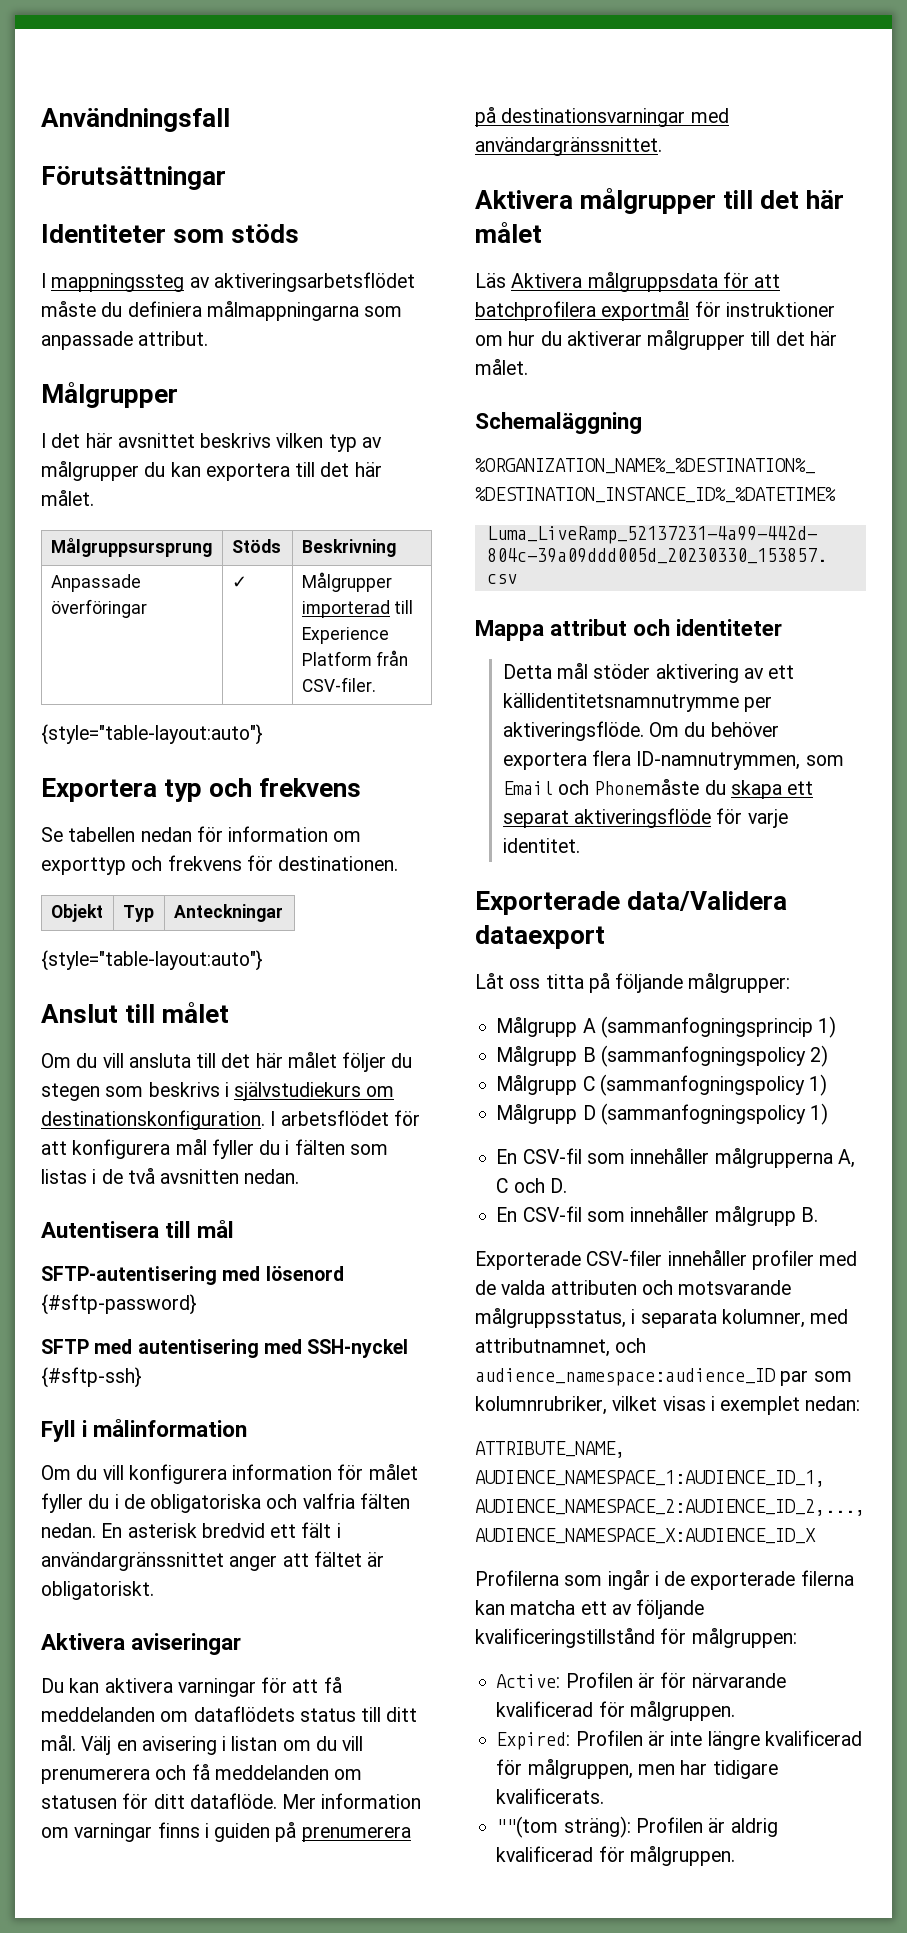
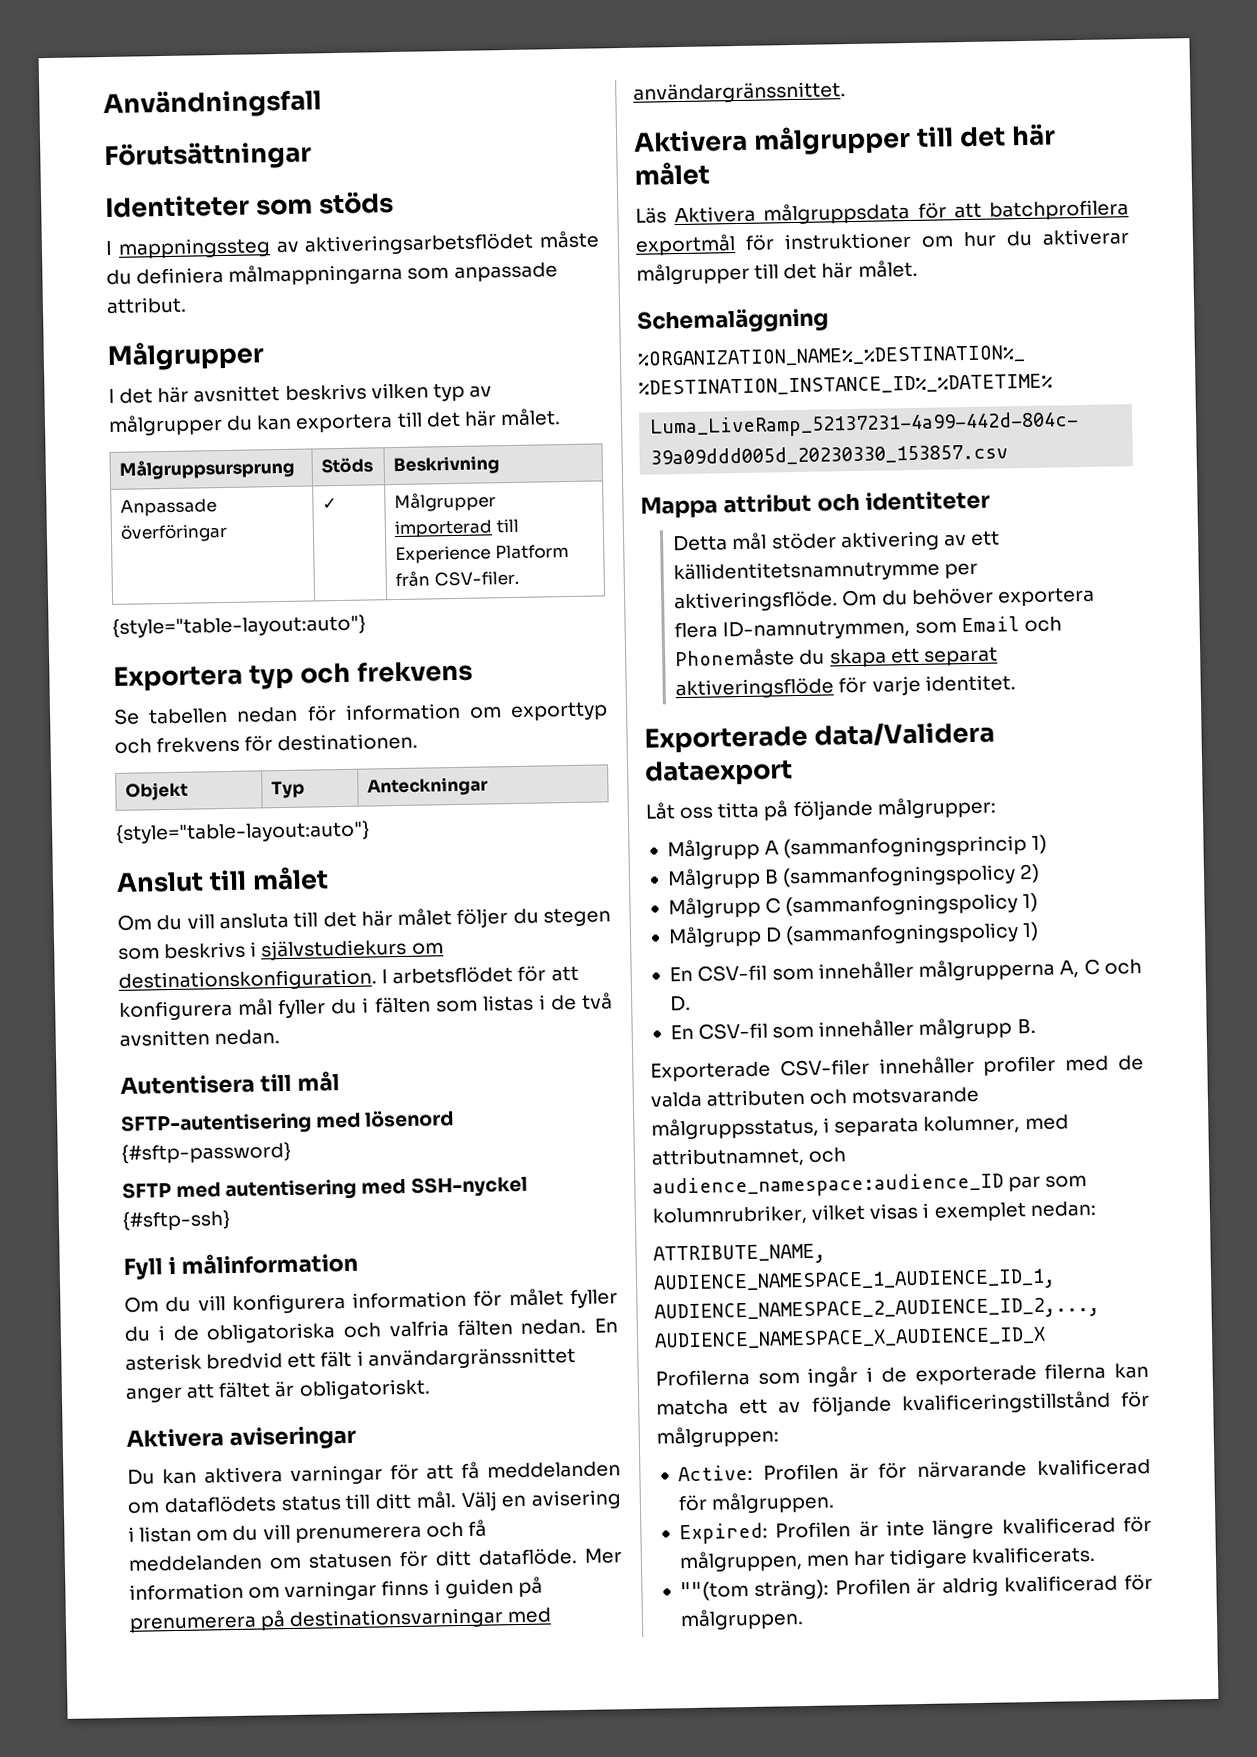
[475,1470,825,1487] [475,1499,865,1516] [475,1528,816,1544] AUDIENCE_NAMESPACE_1:AUDIENCE_ID_1, AUDIENCE_NAMESPACE_2:AUDIENCE_ID_2,..., AUDIENCE_NAMESPACE_X:AUDIENCE_ID_X -> [653,1268,1056,1295] [654,1296,1100,1324] [654,1326,1046,1350] AUDIENCE_NAMESPACE_1_AUDIENCE_ID_1, AUDIENCE_NAMESPACE_2_AUDIENCE_ID_2,..., AUDIENCE_NAMESPACE_X_AUDIENCE_ID_X

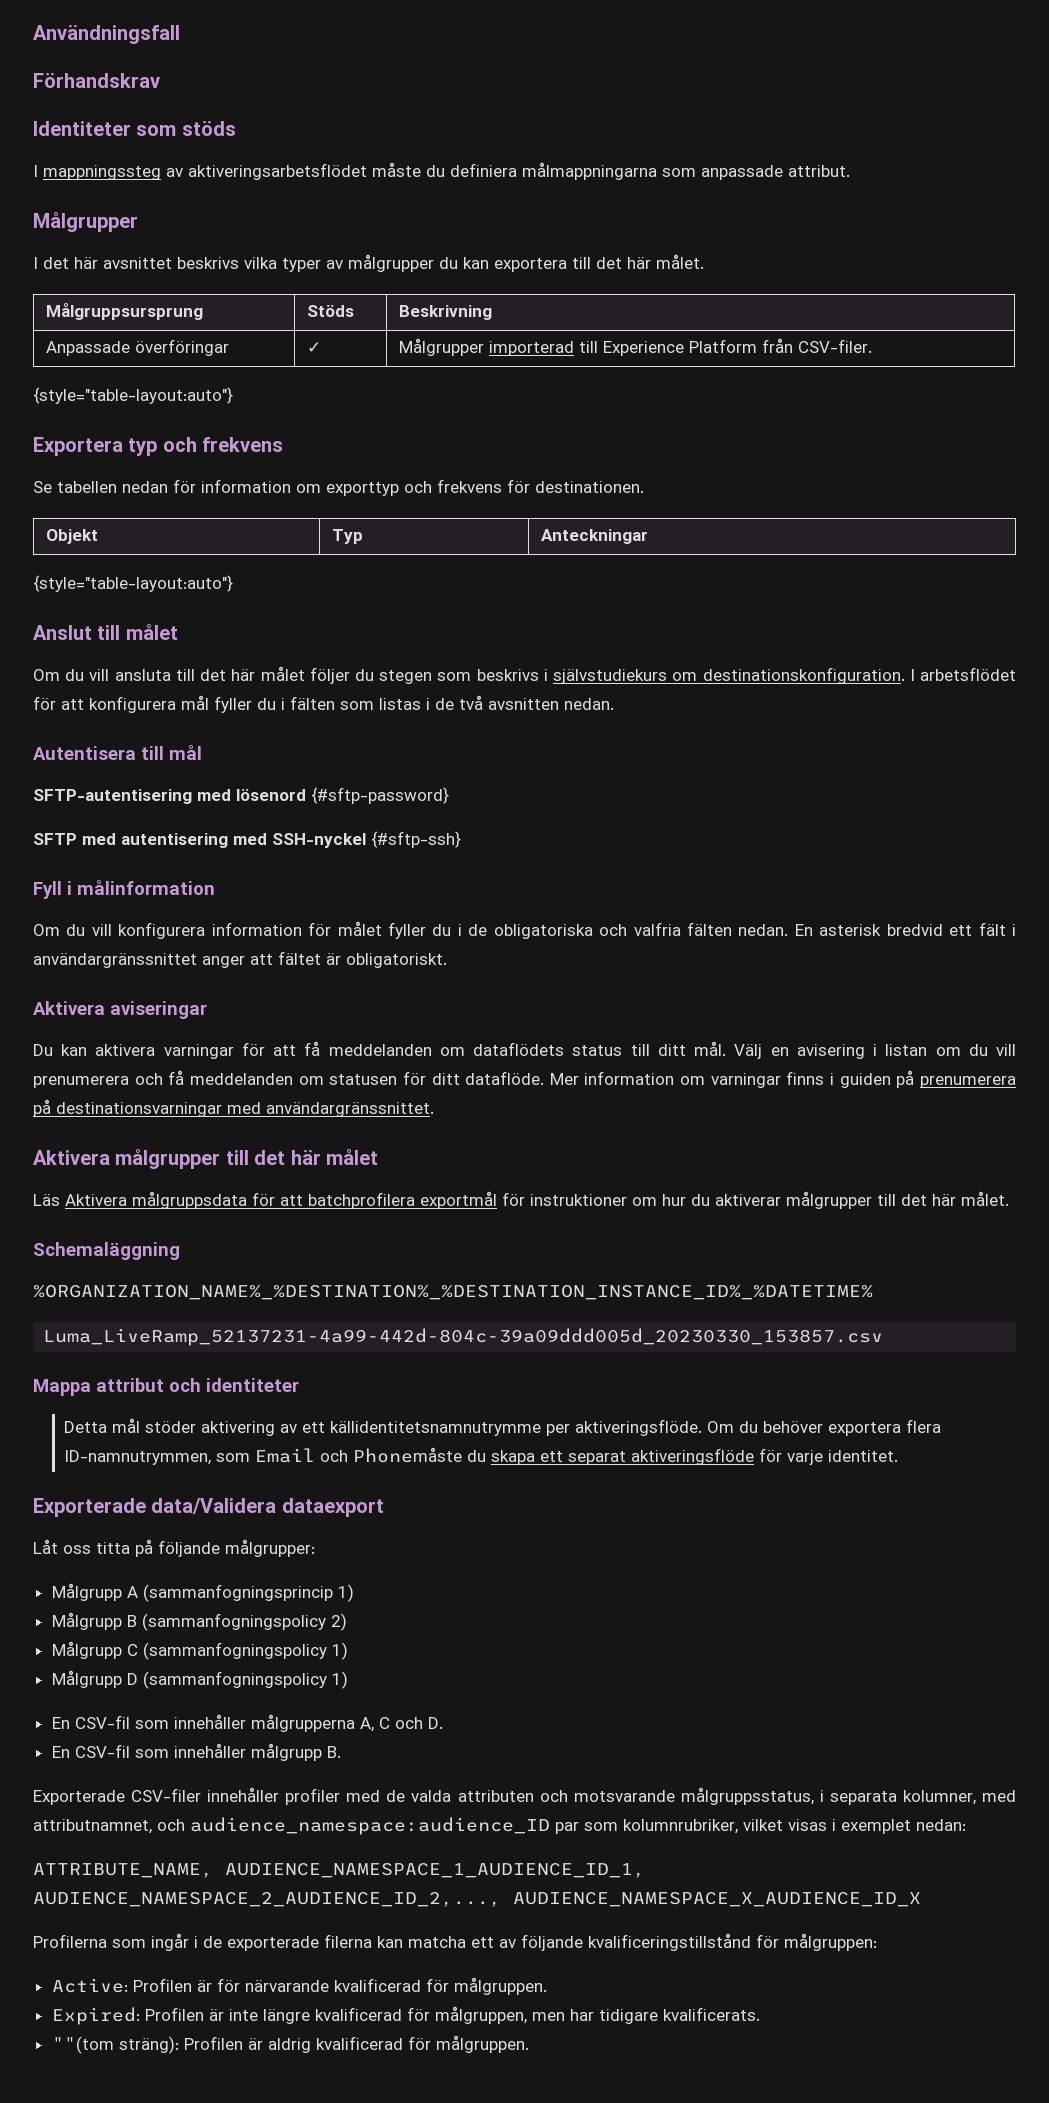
[104,140,312,172] Förutsättningar -> [33,73,160,88] Förhandskrav
[370,382,465,402] vilken typ -> [244,257,321,272] vilka typer

